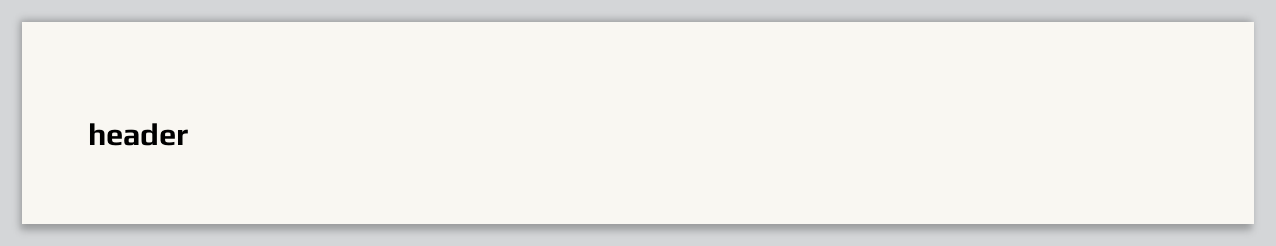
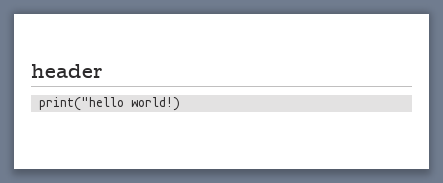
(188, 134) none -> [38,97,180,111] // print("hello world!)

